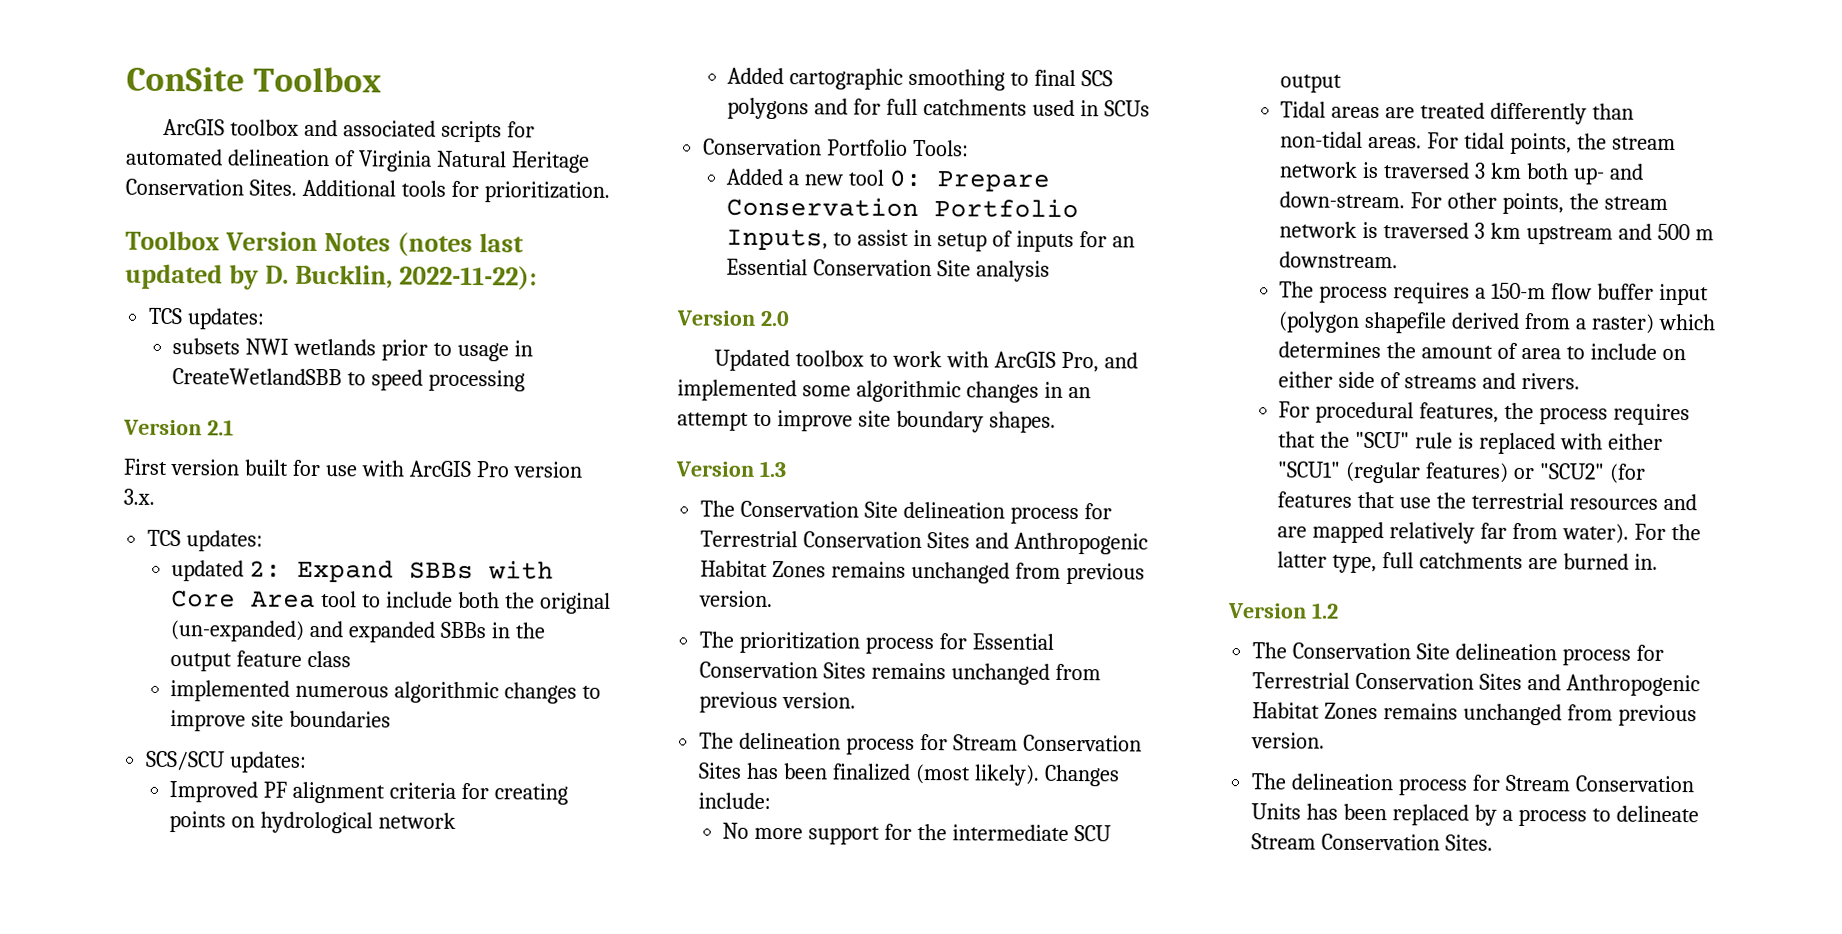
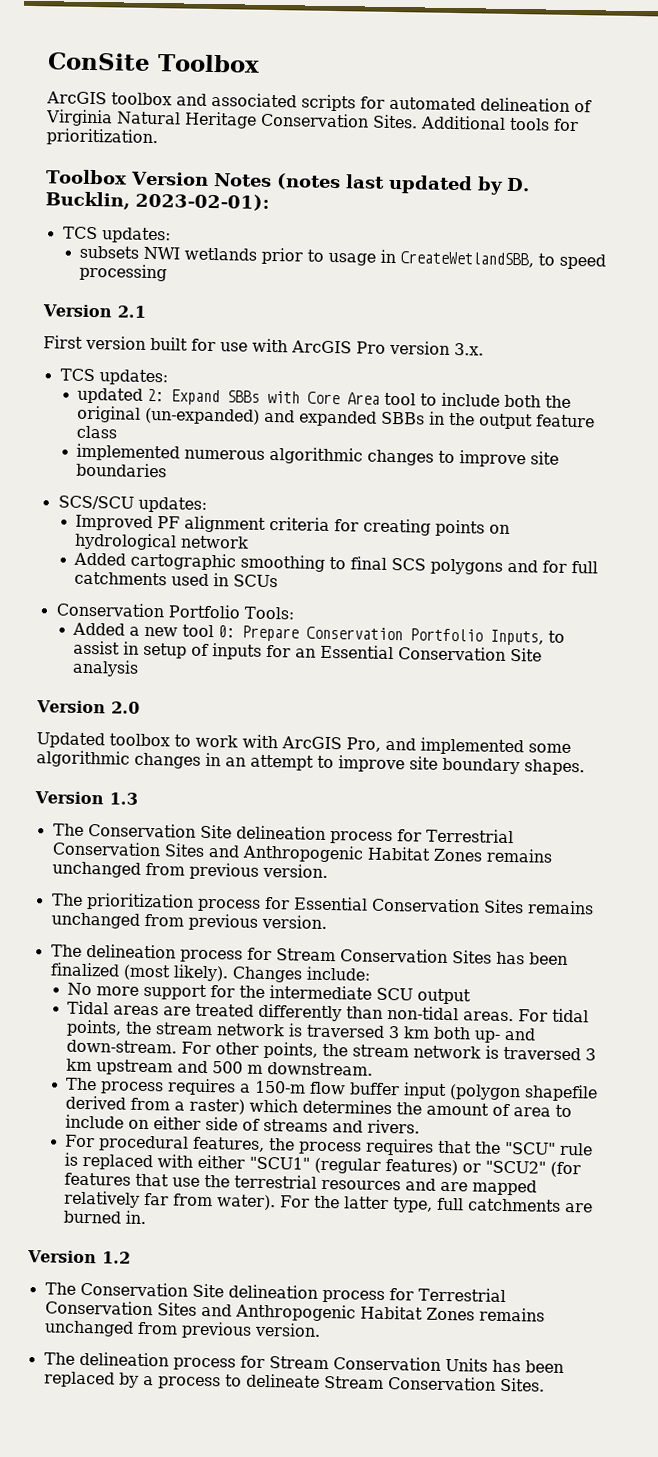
[398,265,537,291] 2022-11-22): -> [135,192,270,211] 2023-02-01):
[172,368,343,386] CreateWetlandSBB -> [400,251,535,268] CreateWetlandSBB,

